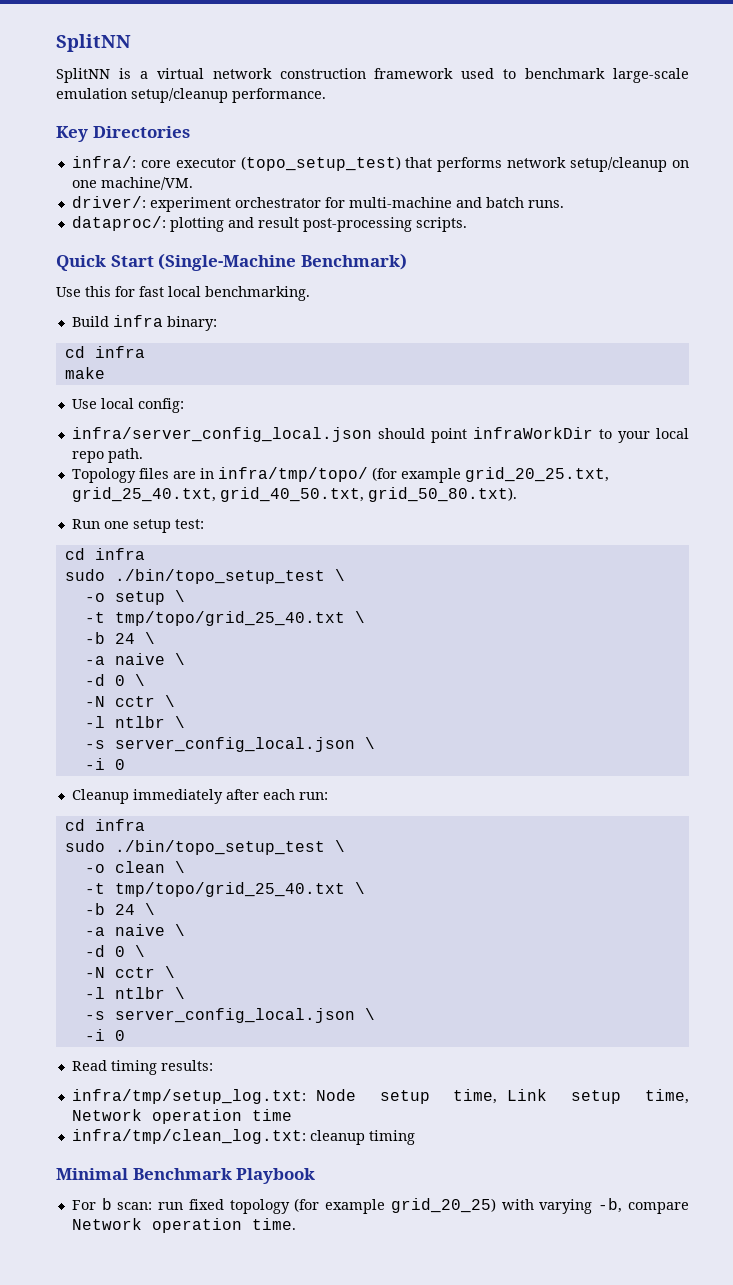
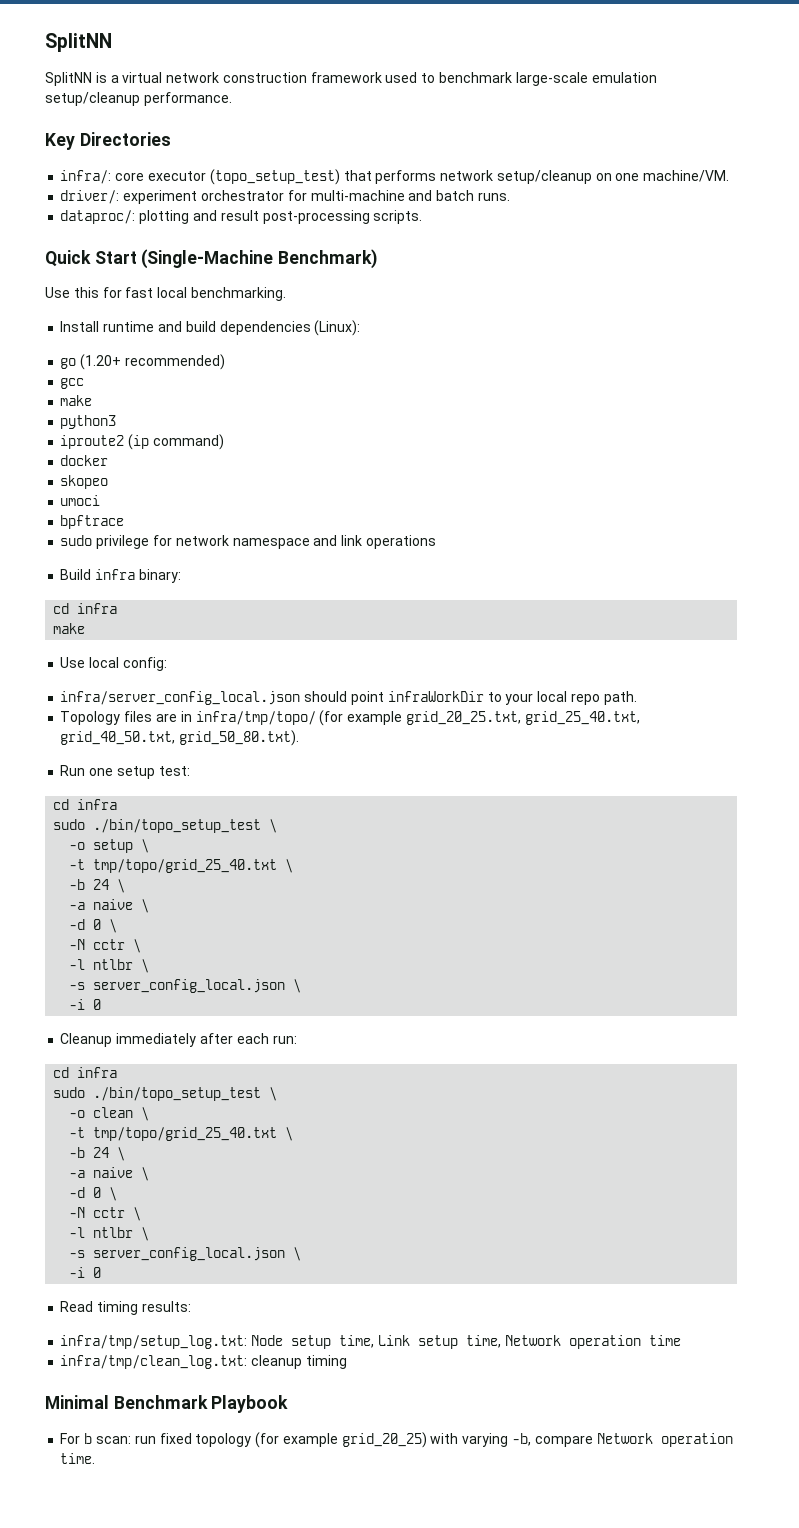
(310, 293) none -> [60,320,361,336] [60,354,225,370] [60,378,85,389] [60,395,93,406] [60,415,117,429] [60,434,224,450] [60,455,109,466] [60,475,109,489] [60,495,101,506] [60,515,125,529] [60,535,436,549] // Install runtime and build dependencies (Linux): // go (1.20+ recommended) // gcc // make // python3 // iproute2 (ip command) // docker // skopeo // umoci // bpftrace // sudo privilege for network namespace and link operations

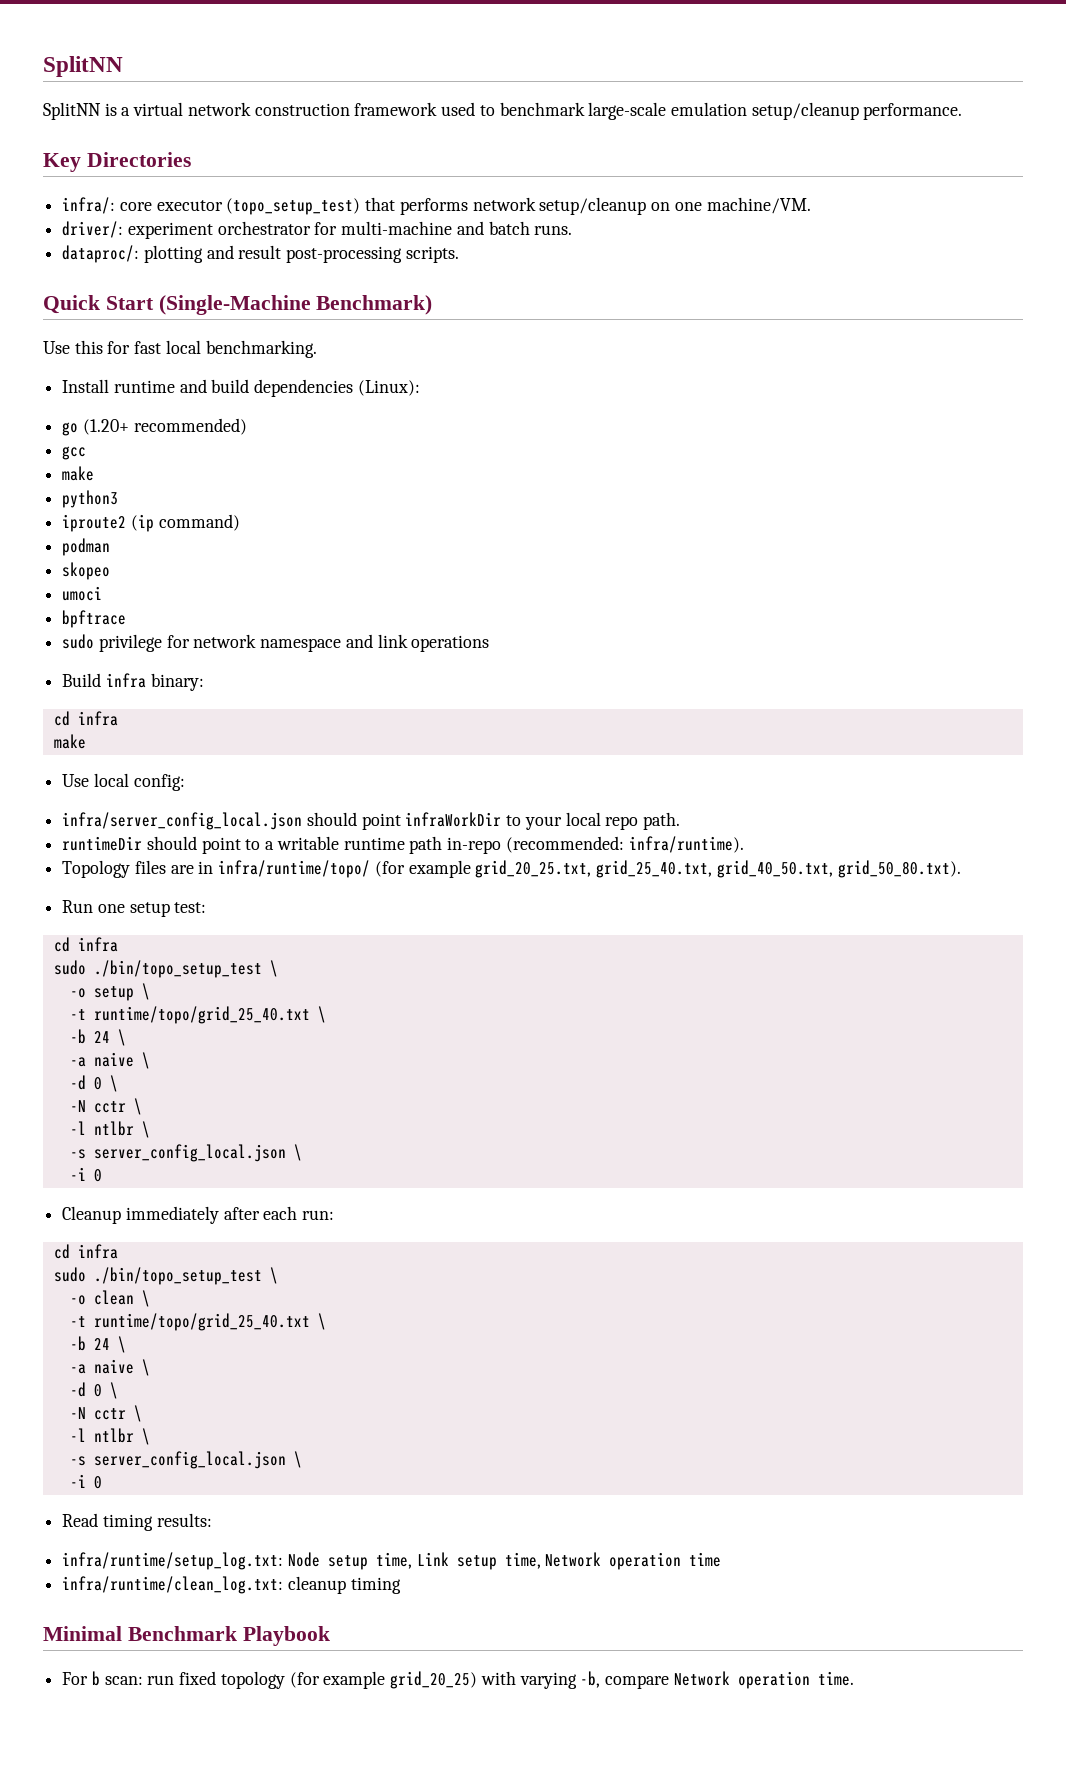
[60,455,109,466] docker -> [62,538,111,556] podman
(637, 698) none -> [62,836,744,854] // runtimeDir should point to a writable runtime path in-repo (recommended: infra/runtime).
[195,711,316,725] infra/tmp/topo/ -> [218,860,371,878] infra/runtime/topo/
[93,859,278,873] tmp/topo/grid_25_40.txt -> [93,1006,310,1024] runtime/topo/grid_25_40.txt
[93,1127,278,1141] tmp/topo/grid_25_40.txt -> [93,1313,310,1331] runtime/topo/grid_25_40.txt
[60,1335,248,1349] infra/tmp/setup_log.txt: -> [62,1552,284,1570] infra/runtime/setup_log.txt:
[60,1355,248,1369] infra/tmp/clean_log.txt: -> [62,1576,284,1594] infra/runtime/clean_log.txt:

